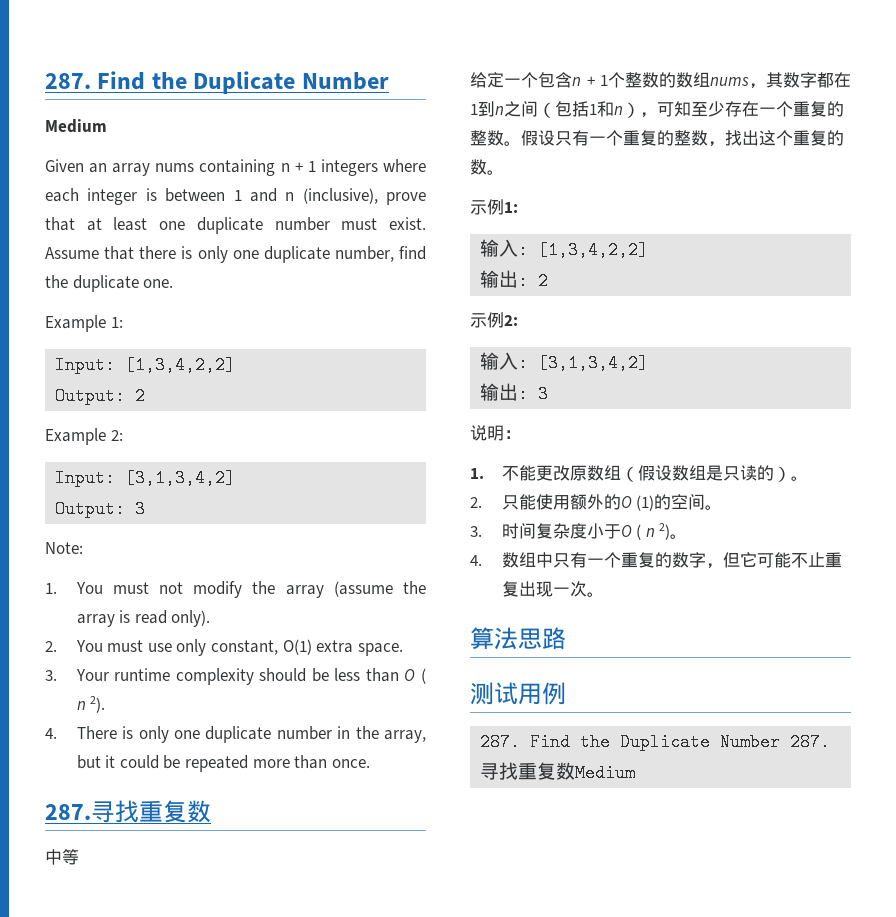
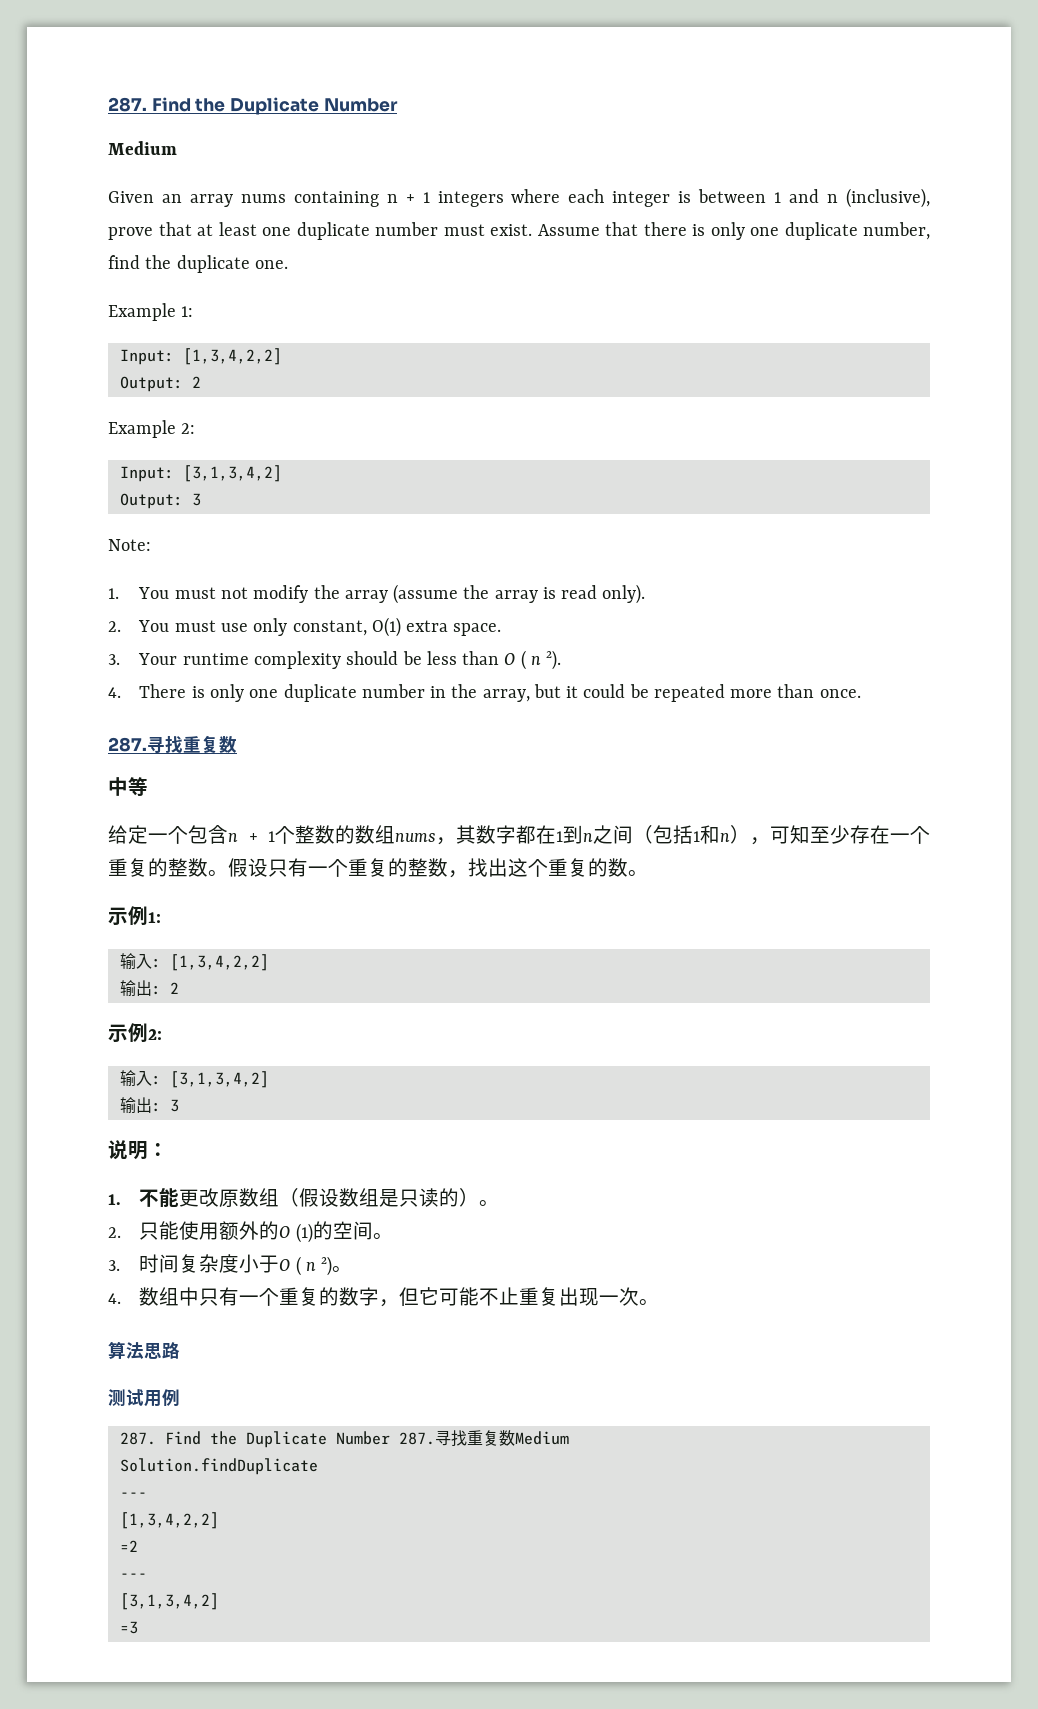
(636, 773) none -> [119,1458,318,1475] [119,1492,147,1498] [119,1512,219,1529] [119,1540,138,1552] [119,1573,147,1579] [119,1593,219,1610] [119,1621,138,1634] // Solution.findDuplicate // --- // [1,3,4,2,2] // =2 // --- // [3,1,3,4,2] // =3

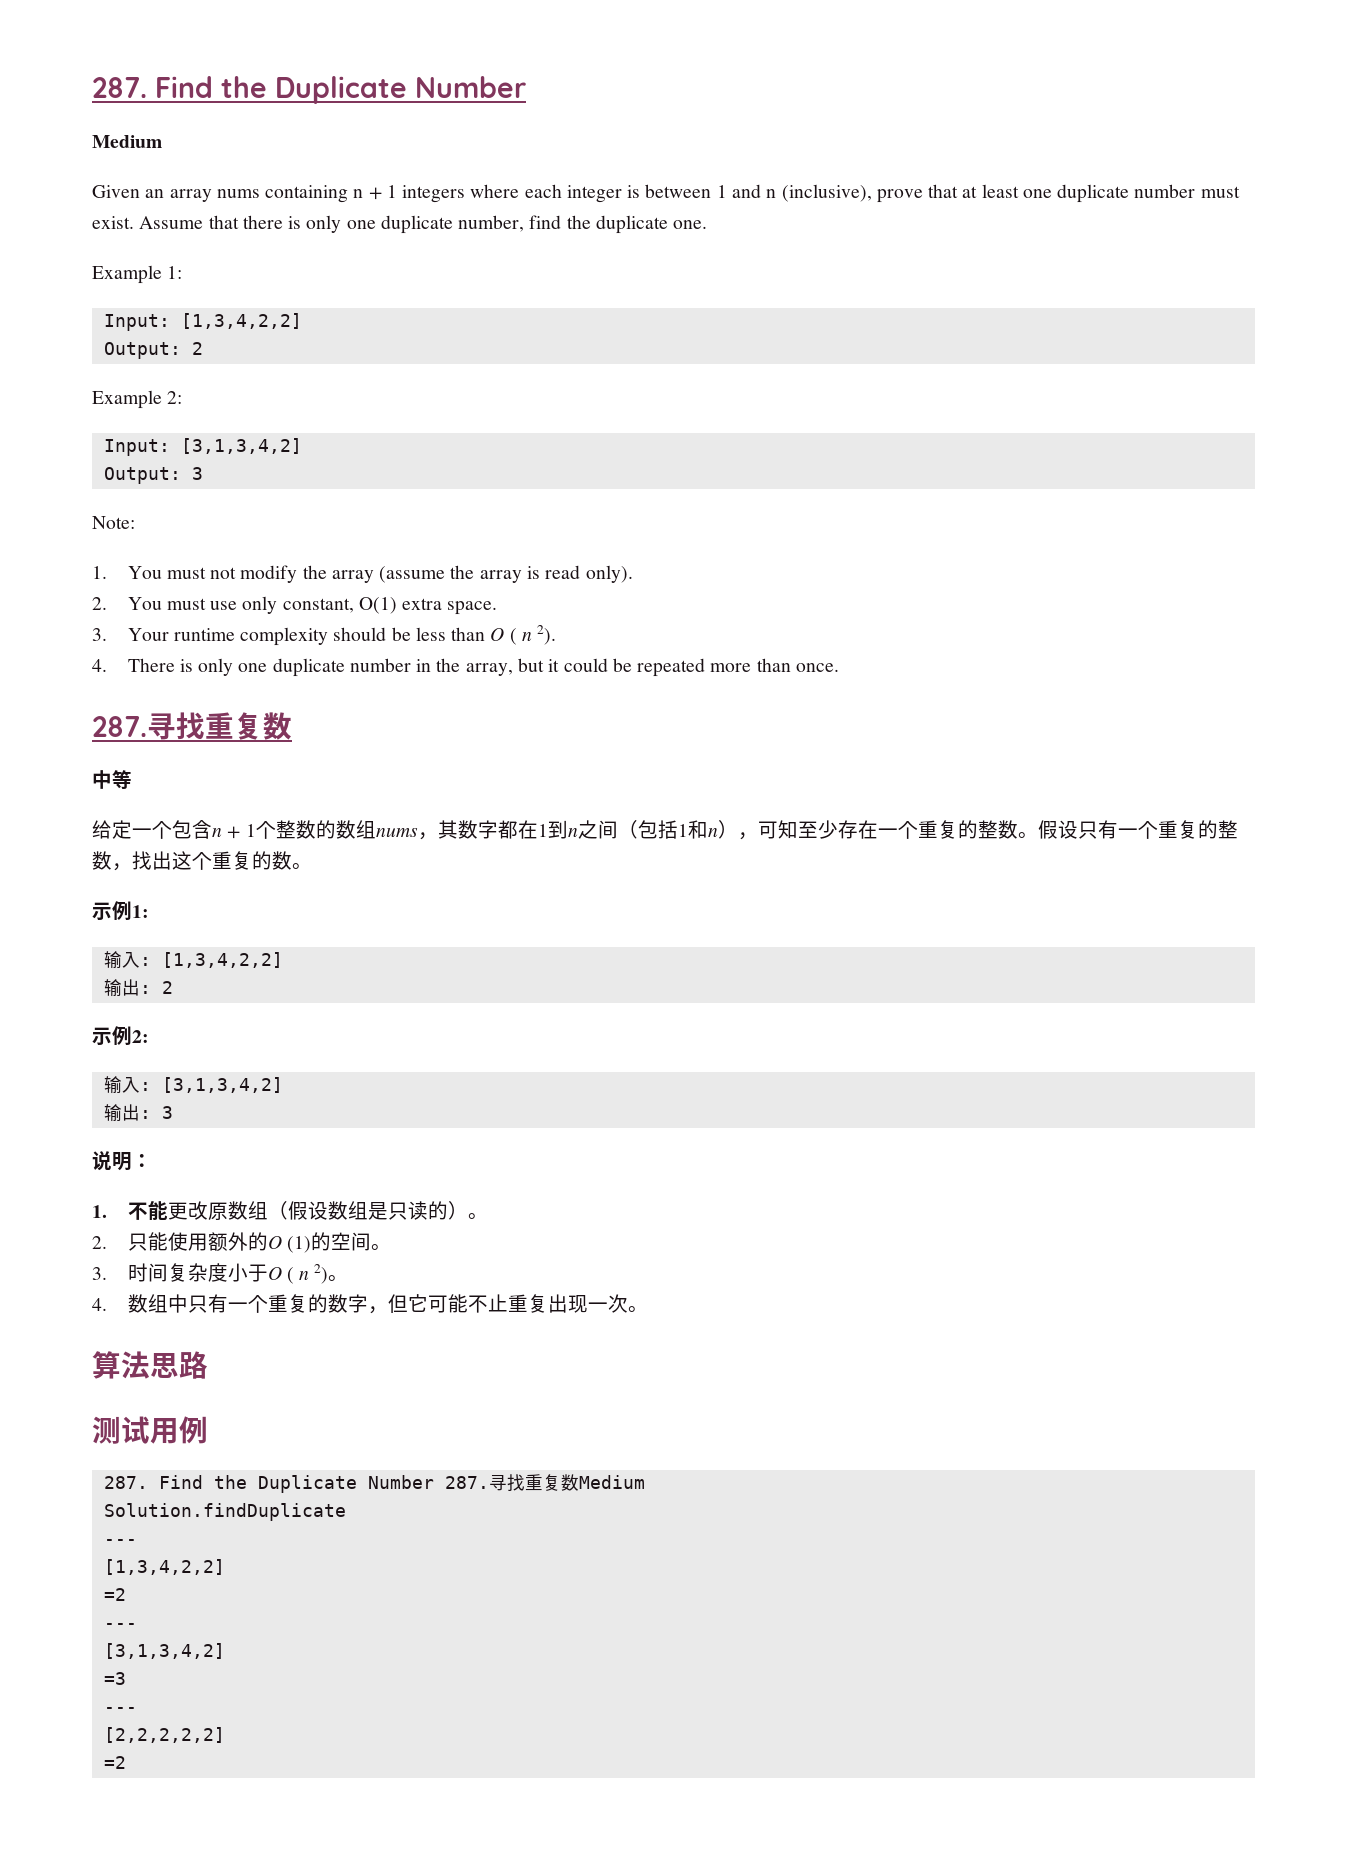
(138, 1627) none -> [103,1707,137,1713] [103,1727,225,1743] [103,1756,126,1769] // --- // [2,2,2,2,2] // =2

